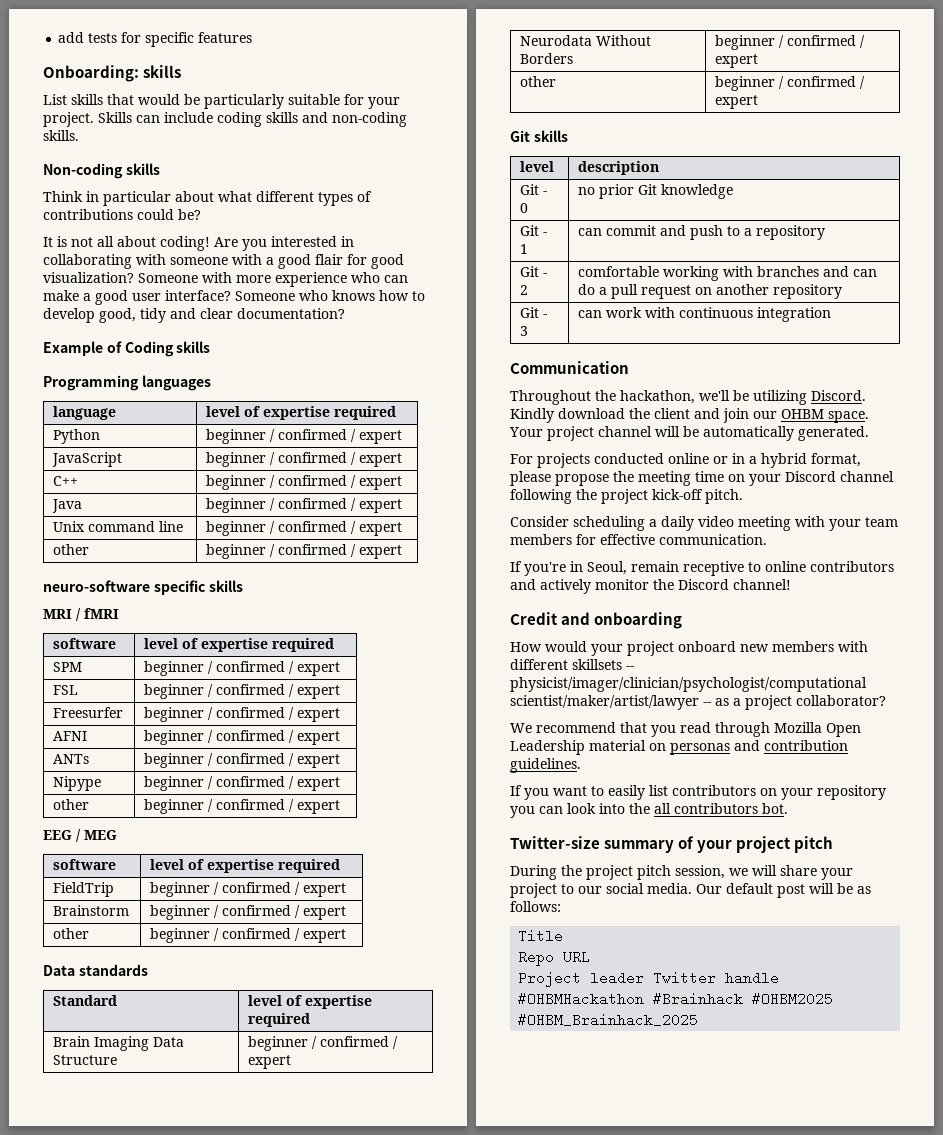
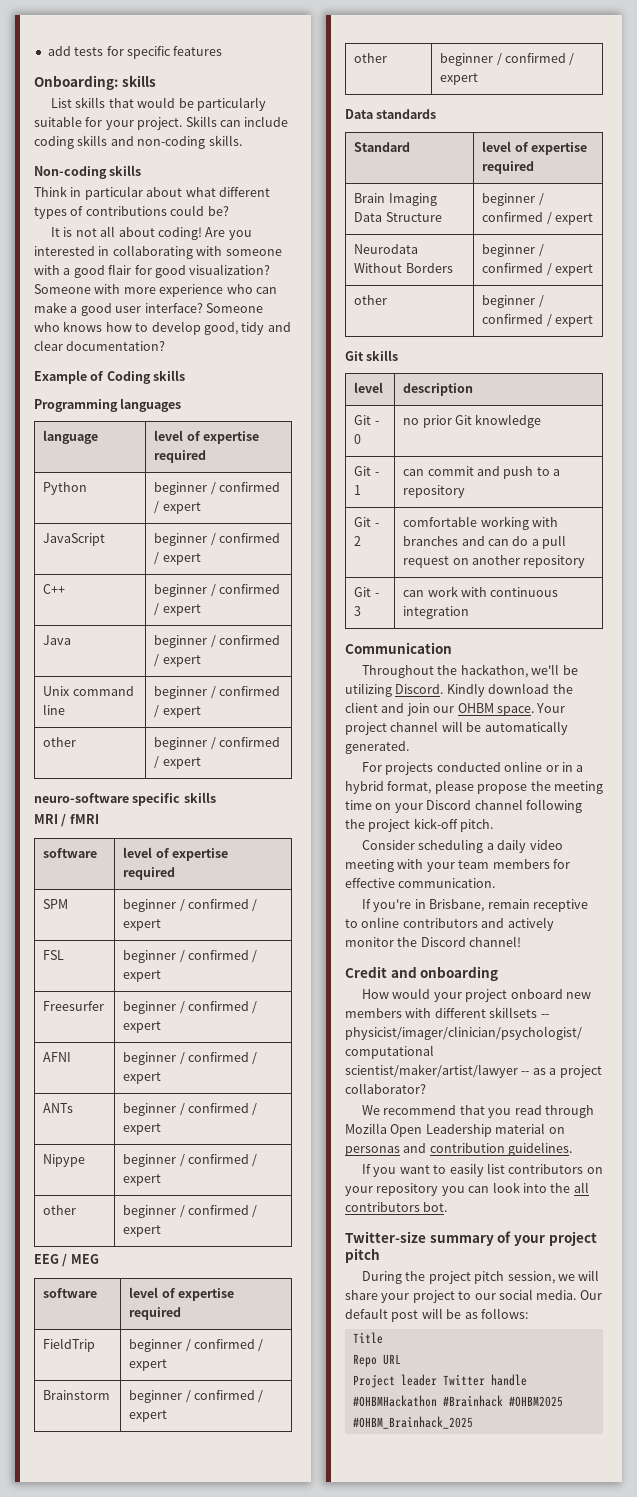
[587,561,627,575] Seoul, -> [429,899,485,912] Brisbane,

